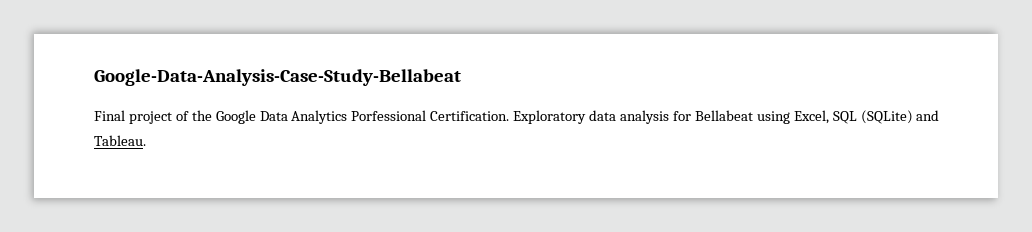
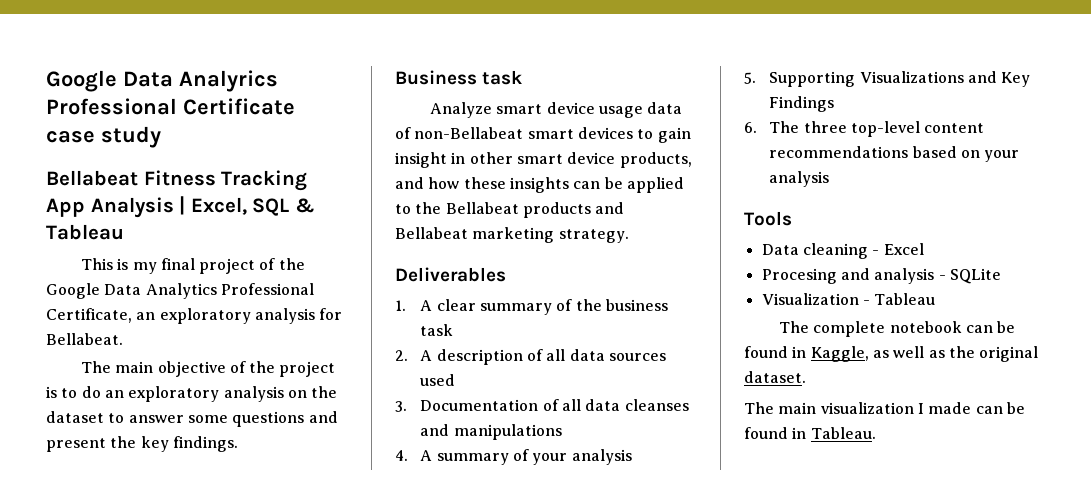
[94,69,461,86] [94,110,125,121] Google-Data-Analysis-Case-Study-Bellabeat // Final -> [46,70,278,92] [46,98,295,115] [46,126,161,148] [46,170,308,191] [46,196,315,218] [46,224,124,240] [80,258,195,274] Google Data Analyrics Professional Certificate case study // Bellabeat Fitness Tracking App Analysis | Excel, SQL & Tableau // This is my final
[351,110,940,124] Porfessional Certification. Exploratory data analysis for Bellabeat using Excel, SQL (SQLite) and -> [220,283,314,295] [46,308,343,324] [46,333,123,345] [80,361,336,377] [46,386,338,402] [46,411,338,427] [46,436,238,452] [395,70,523,85] [429,102,683,118] [395,127,691,143] [395,152,692,168] [395,177,684,193] [395,202,625,218] [395,227,629,243] [395,267,506,282] [395,299,669,315] [420,324,454,336] [395,349,667,365] [420,374,456,386] [395,399,689,412] [420,424,562,440] [395,449,632,465] [744,71,1031,87] [769,96,835,112] [744,121,985,137] [769,146,1020,162] [769,171,830,187] [744,211,792,226] [761,243,924,259] [761,268,1001,284] [761,293,936,305] [778,321,1016,337] [744,346,1039,362] [744,371,806,383] [744,402,1025,414] [744,427,807,439] Professional Certificate, an exploratory analysis for Bellabeat. // The main objective of the project is to do an exploratory analysis on the dataset to answer some questions and present the key findings. // Business task // Analyze smart device usage data of non-Bellabeat smart devices to gain insight in other smart device products, and how these insights can be applied to the Bellabeat products and Bellabeat marketing strategy. // Deliverables // 1. A clear summary of the business task // 2. A description of all data sources used // 3. Documentation of all data cleanses and manipulations // 4. A summary of your analysis // 5. Supporting Visualizations and Key Findings // 6. The three top-level content recommendations based on your analysis // Tools // Data cleaning - Excel // Procesing and analysis - SQLite // Visualization - Tableau // The complete notebook can be found in Kaggle, as well as the original dataset. // The main visualization I made can be found in

